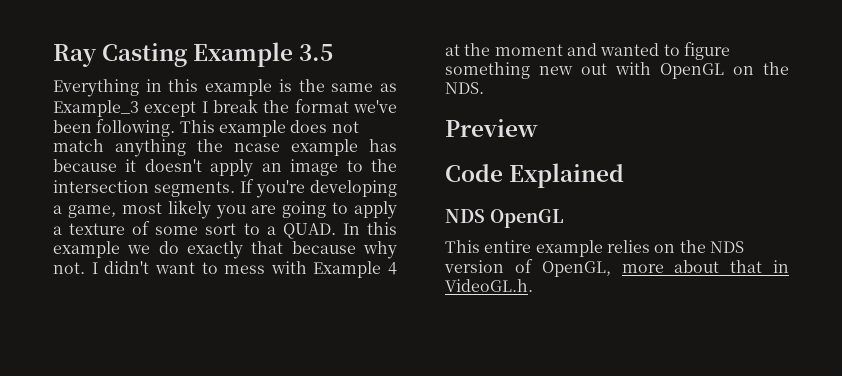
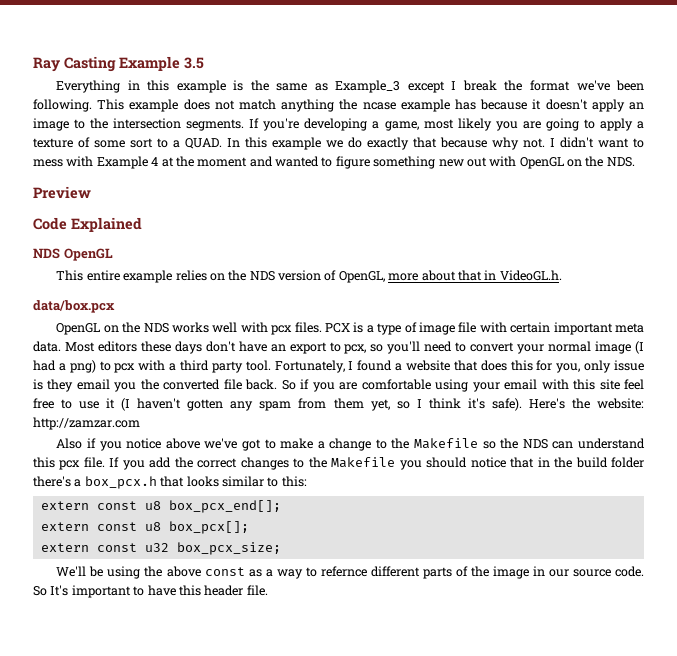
(533, 285) none -> [33,300,115,313] [56,322,645,335] [33,341,645,354] [33,360,644,373] [33,379,645,392] [33,398,644,411] [33,417,140,430] [56,438,646,451] [33,457,645,470] [33,476,307,489] [40,500,281,513] [40,521,249,534] [40,542,281,555] [56,566,644,579] [33,585,268,598] // data/box.pcx // OpenGL on the NDS works well with pcx files. PCX is a type of image file with certain important meta data. Most editors these days don't have an export to pcx, so you'll need to convert your normal image (I had a png) to pcx with a third party tool. Fortunately, I found a website that does this for you, only issue is they email you the converted file back. So if you are comfortable using your email with this site feel free to use it (I haven't gotten any spam from them yet, so I think it's safe). Here's the website: http://zamzar.com // Also if you notice above we've got to make a change to the Makefile so the NDS can understand this pcx file. If you add the correct changes to the Makefile you should notice that in the build folder there's a box_pcx.h that looks similar to this: // extern const u8 box_pcx_end[]; // extern const u8 box_pcx[]; // extern const u32 box_pcx_size; // We'll be using the above const as a way to refernce different parts of the image in our source code. So It's important to have this header file.

